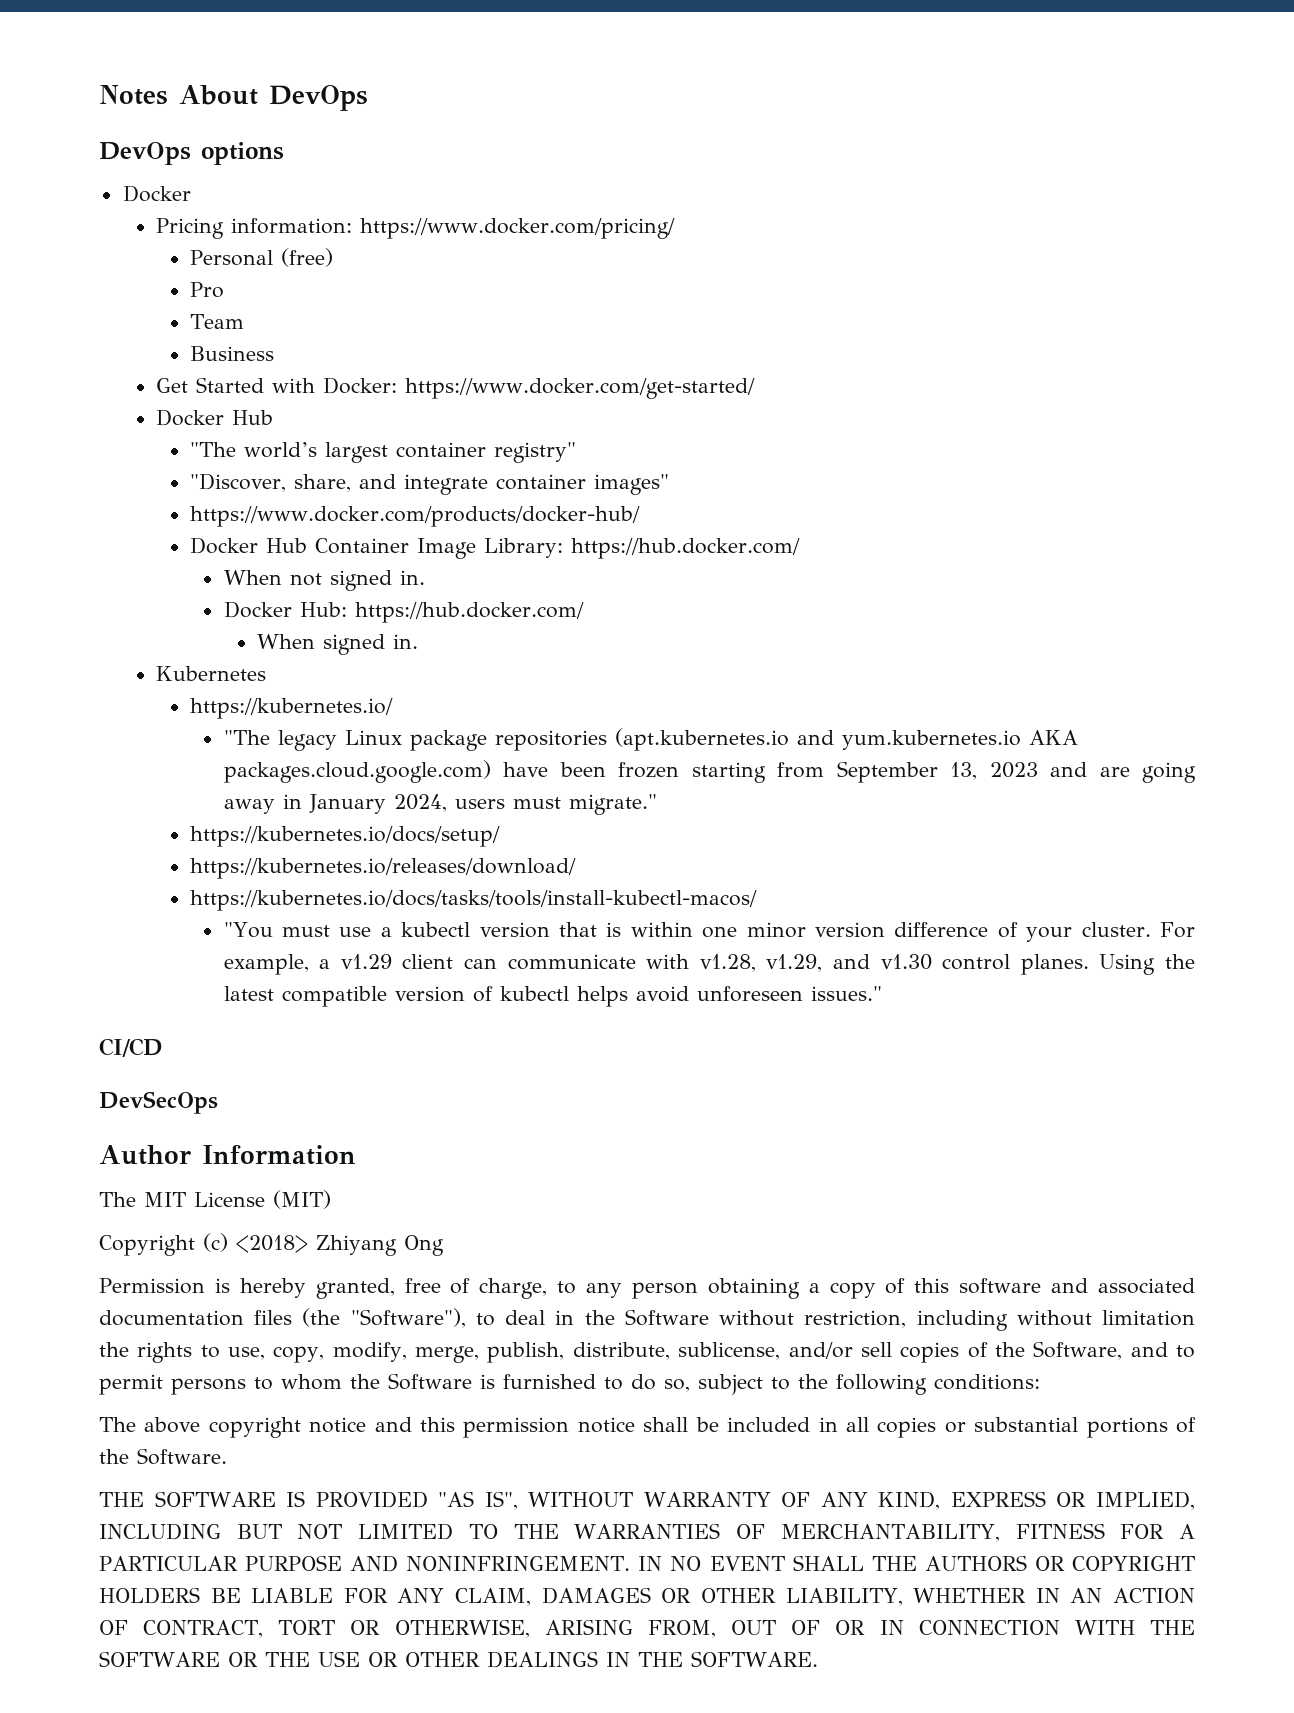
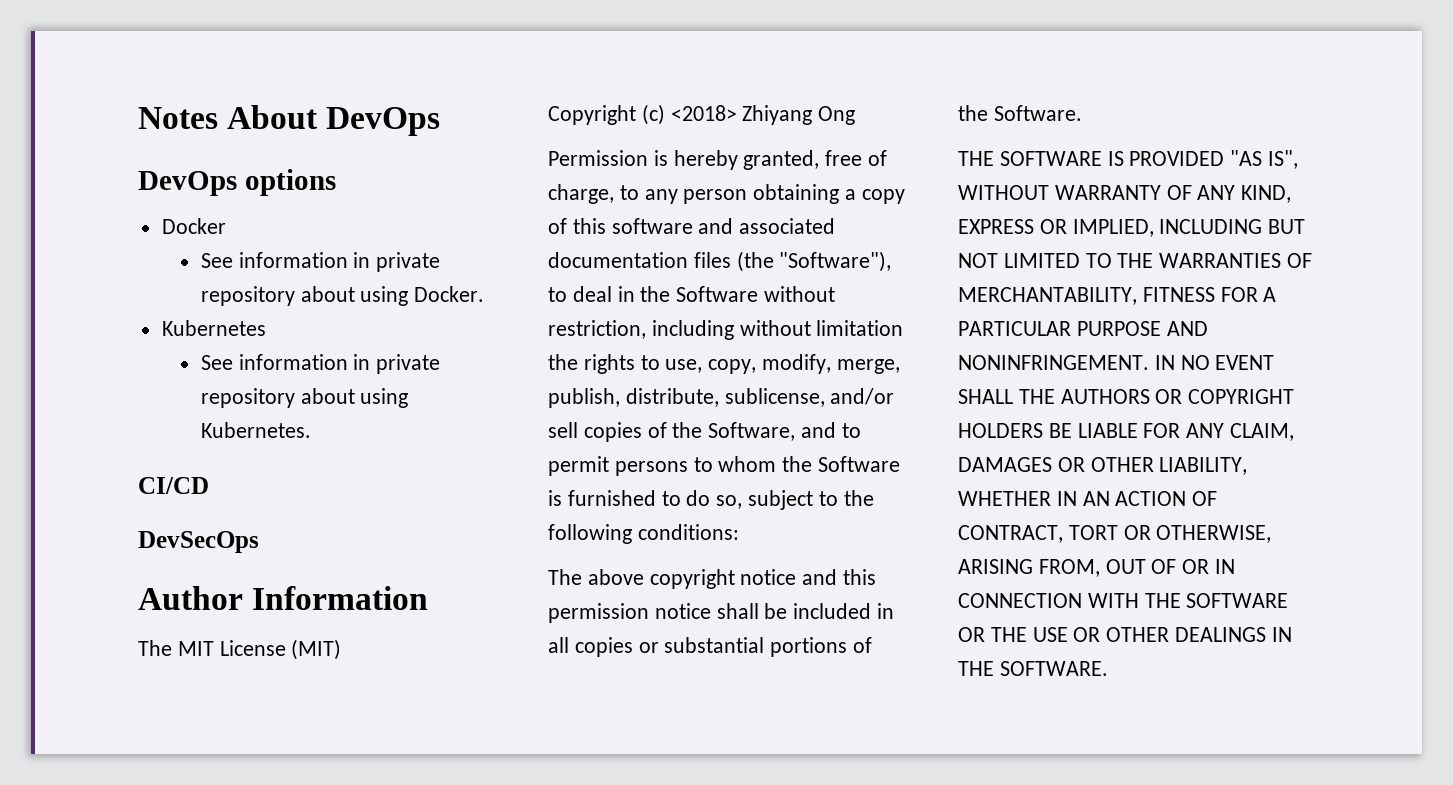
[156,218,676,239] [189,248,333,267] [189,282,224,298] [189,314,244,329] [189,346,274,361] [156,377,756,399] [156,409,274,426] [189,442,576,463] [189,473,669,495] [189,506,640,527] [189,537,800,559] [223,570,425,591] [223,601,584,623] [257,634,419,655] [156,666,267,681] [189,698,393,719] [223,728,1078,751] [223,760,1196,783] [223,794,657,815] [189,826,500,847] [189,858,576,879] [189,890,757,911] [223,922,1196,942] [223,954,1196,975] [223,986,882,1007] Pricing information: https://www.docker.com/pricing/ // Personal (free) // Pro // Team // Business // Get Started with Docker: https://www.docker.com/get-started/ // Docker Hub // "The world’s largest container registry" // "Discover, share, and integrate container images" // https://www.docker.com/products/docker-hub/ // Docker Hub Container Image Library: https://hub.docker.com/ // When not signed in. // Docker Hub: https://hub.docker.com/ // When signed in. // Kubernetes // https://kubernetes.io/ // "The legacy Linux package repositories (apt.kubernetes.io and yum.kubernetes.io AKA packages.cloud.google.com) have been frozen starting from September 13, 2023 and are going away in January 2024, users must migrate." // https://kubernetes.io/docs/setup/ // https://kubernetes.io/releases/download/ // https://kubernetes.io/docs/tasks/tools/install-kubectl-macos/ // "You must use a kubectl version that is within one minor version difference of your cluster. For example, a v1.29 client can communicate with v1.28, v1.29, and v1.30 control planes. Using the latest compatible version of kubectl helps avoid unforeseen issues." -> [200,252,441,272] [200,286,485,306] [161,320,266,336] [200,354,441,374] [200,388,409,408] [200,422,311,438] See information in private repository about using Docker. // Kubernetes // See information in private repository about using Kubernetes.

